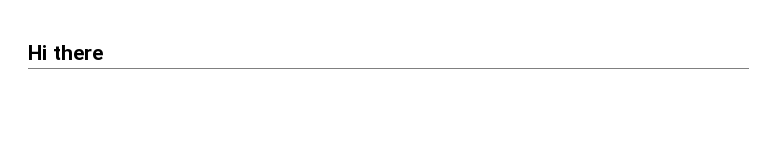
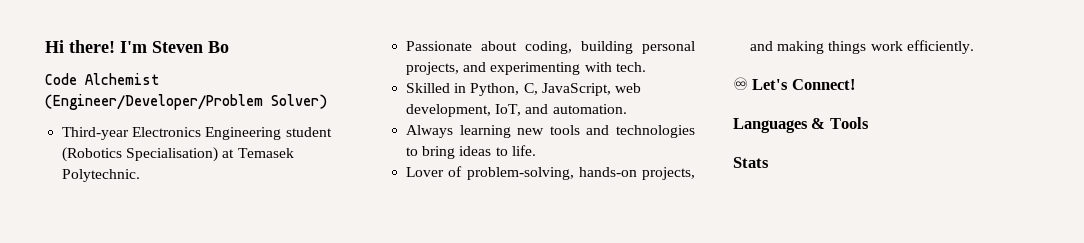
[52,45,103,60] there -> [69,40,229,53] [45,73,159,85] [45,94,327,110] [62,127,332,140] [62,147,294,162] [62,169,141,182] [406,41,695,54] [406,62,646,75] [406,83,641,96] [406,104,627,117] [406,125,695,138] [406,145,536,159] [406,166,695,180] [750,40,974,54] [733,77,856,90] [733,117,869,133] [733,157,769,168] there! I'm Steven Bo // Code Alchemist (Engineer/Developer/Problem Solver) // Third-year Electronics Engineering student (Robotics Specialisation) at Temasek Polytechnic. // Passionate about coding, building personal projects, and experimenting with tech. // Skilled in Python, C, JavaScript, web development, IoT, and automation. // Always learning new tools and technologies to bring ideas to life. // Lover of problem-solving, hands-on projects, and making things work efficiently. // ♾ Let's Connect! // Languages & Tools // Stats

